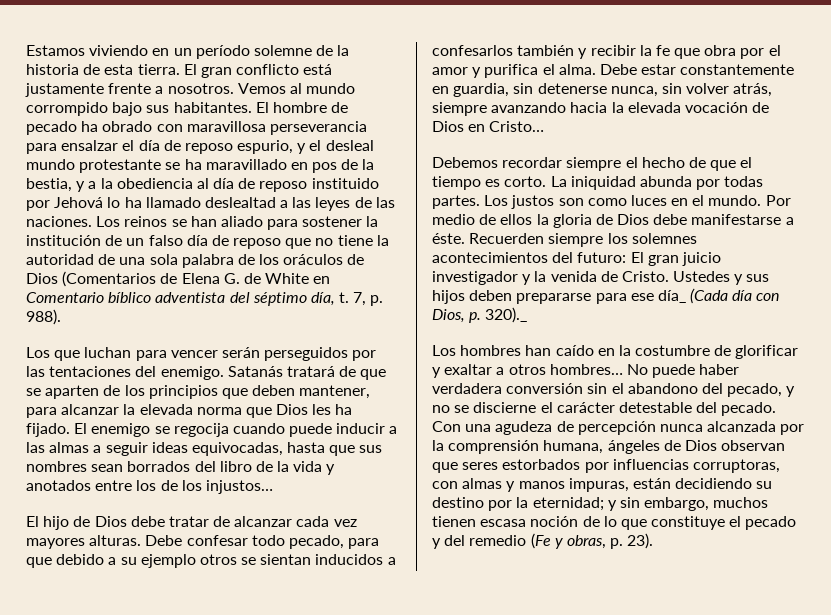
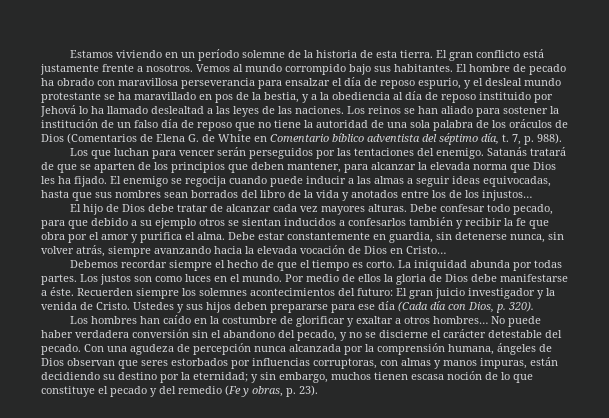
[657,290,686,303] día_ -> [378,301,395,310] día
[485,307,528,323] 320)._ -> [508,301,534,312] 320).

